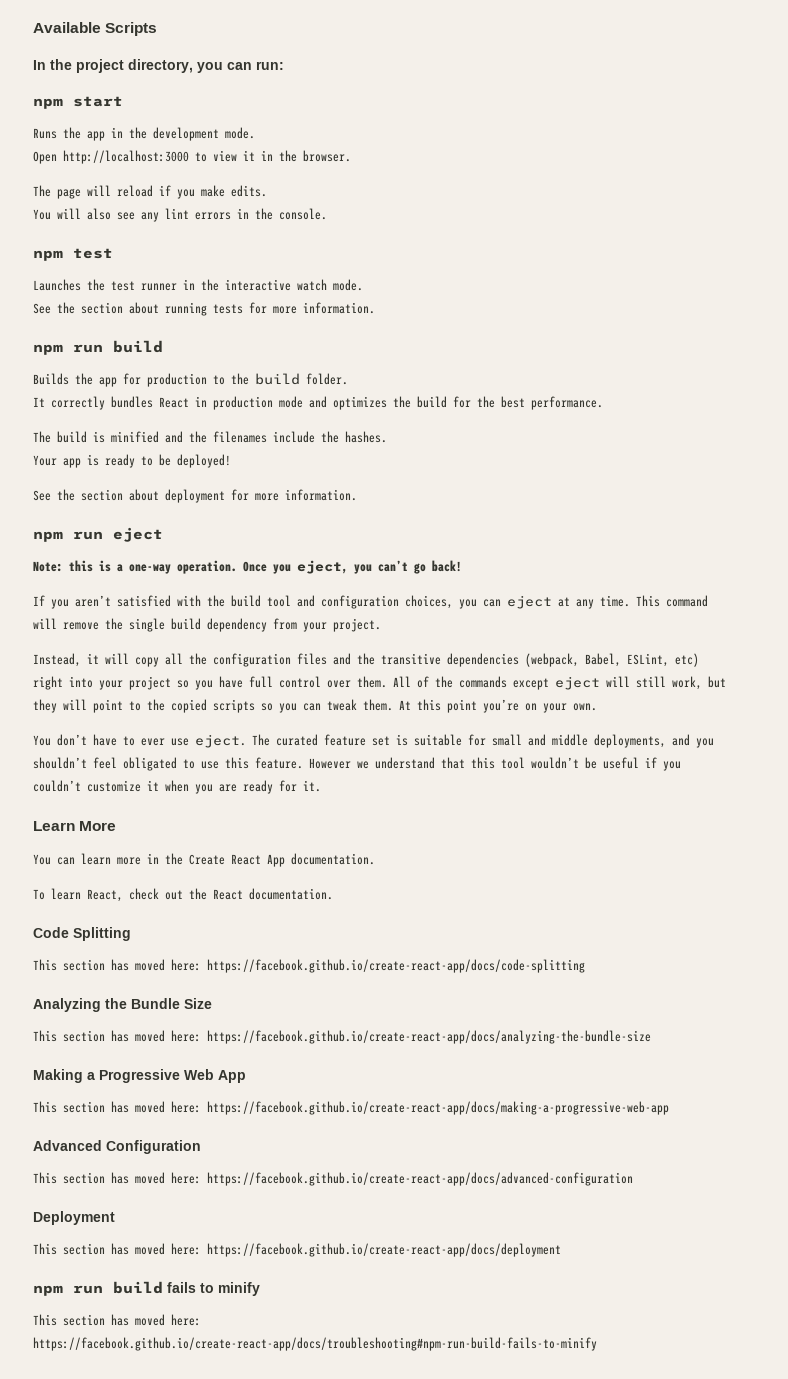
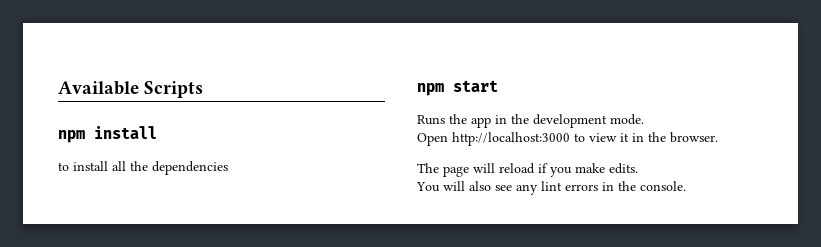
[33,59,284,73] In the project directory, you can run: -> [58,126,157,143] [58,161,228,175] npm install // to install all the dependencies
[33,248,113,261] [33,279,363,291] [33,302,375,316] [33,340,163,355] [33,373,348,387] [33,396,603,410] [33,431,387,443] [33,454,231,468] [33,489,357,503] [33,527,163,542] [33,560,462,574] [33,595,708,609] [33,618,381,632] [33,653,699,667] [33,676,726,690] [33,699,597,713] [33,734,714,748] [33,757,681,771] [33,780,321,794] [33,821,117,831] [33,853,375,867] [33,888,333,902] [33,927,131,941] [33,959,585,973] [33,998,212,1012] [33,1030,651,1044] [33,1069,246,1083] [33,1101,669,1115] [33,1140,201,1154] [33,1172,633,1186] [33,1211,115,1225] [33,1243,561,1257] [33,1281,260,1296] [33,1314,201,1326] [33,1337,597,1351] // npm test // Launches the test runner in the interactive watch mode. // See the section about running tests for more information. // npm run build // Builds the app for production to the build folder. // It correctly bundles React in production mode and optimizes the build for the best performance. // The build is minified and the filenames include the hashes. // Your app is ready to be deployed! // See the section about deployment for more information. // npm run eject // Note: this is a one-way operation. Once you eject, you can’t go back! // If you aren’t satisfied with the build tool and configuration choices, you can eject at any time. This command will remove the single build dependency from your project. // Instead, it will copy all the configuration files and the transitive dependencies (webpack, Babel, ESLint, etc) right into your project so you have full control over them. All of the commands except eject will still work, but they will point to the copied scripts so you can tweak them. At this point you’re on your own. // You don’t have to ever use eject. The curated feature set is suitable for small and middle deployments, and you shouldn’t feel obligated to use this feature. However we understand that this tool wouldn’t be useful if you couldn’t customize it when you are ready for it. // Learn More // You can learn more in the Create React App documentation. // To learn React, check out the React documentation. // Code Splitting // This section has moved here: https://facebook.github.io/create-react-app/docs/code-splitting // Analyzing the Bundle Size // This section has moved here: https://facebook.github.io/create-react-app/docs/analyzing-the-bundle-size // Making a Progressive Web App // This section has moved here: https://facebook.github.io/create-react-app/docs/making-a-progressive-web-app // Advanced Configuration // This section has moved here: https://facebook.github.io/create-react-app/docs/advanced-configuration // Deployment // This section has moved here: https://facebook.github.io/create-react-app/docs/deployment // npm run build fails to minify // This section has moved here: https://facebook.github.io/create-react-app/docs/troubleshooting#npm-run-build-fails-to-minify -> (686, 186) none

